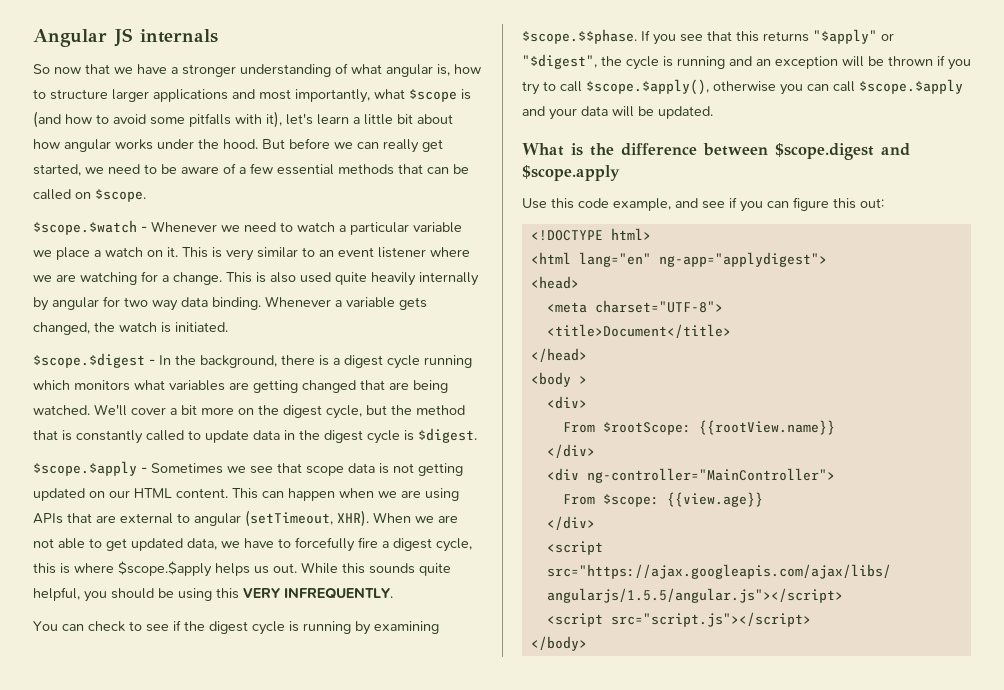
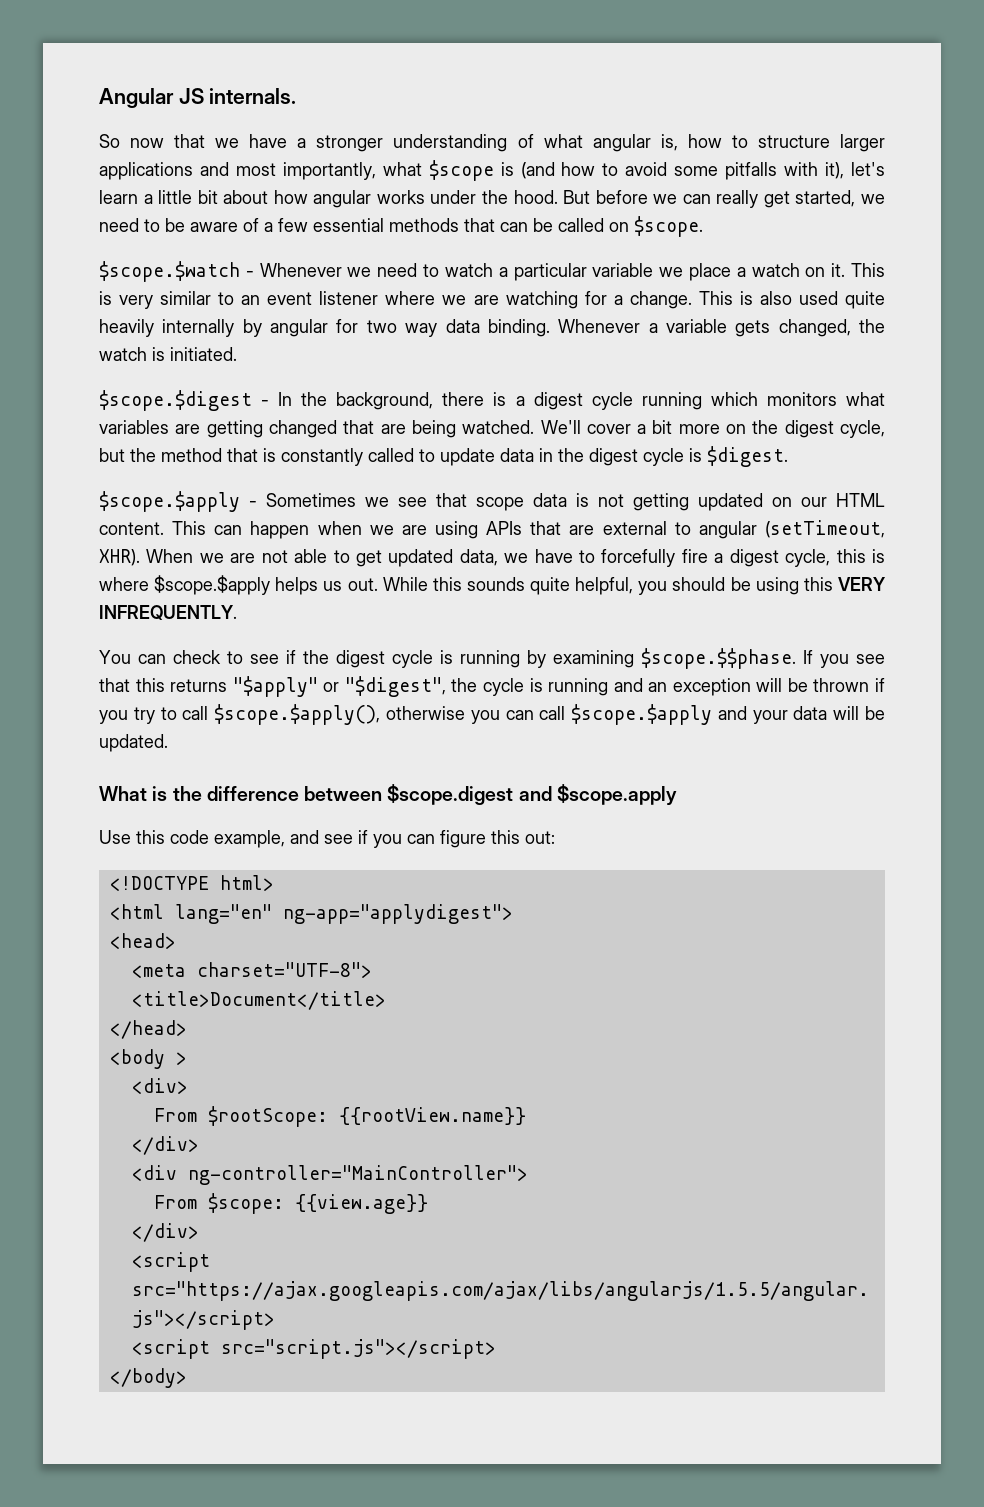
[140,29,218,43] internals -> [209,88,297,104] internals.

